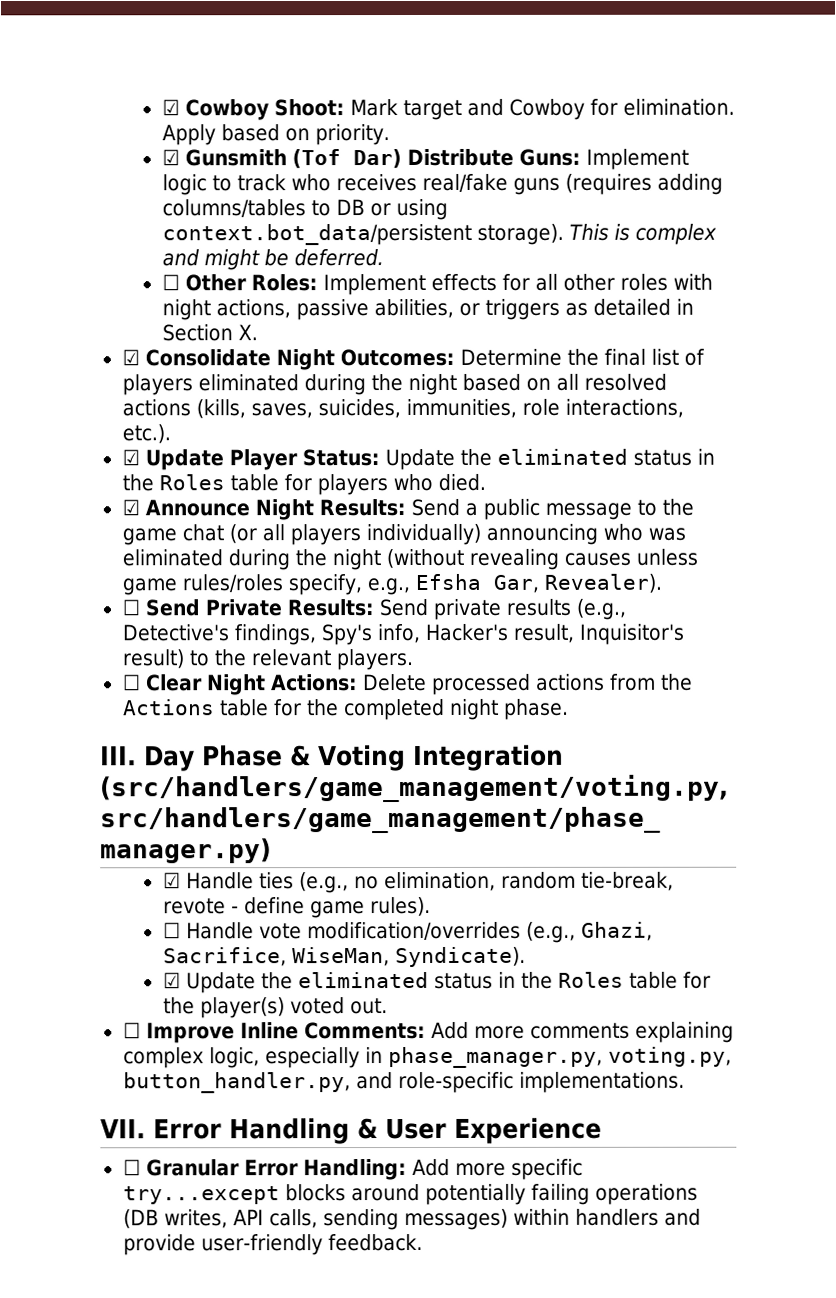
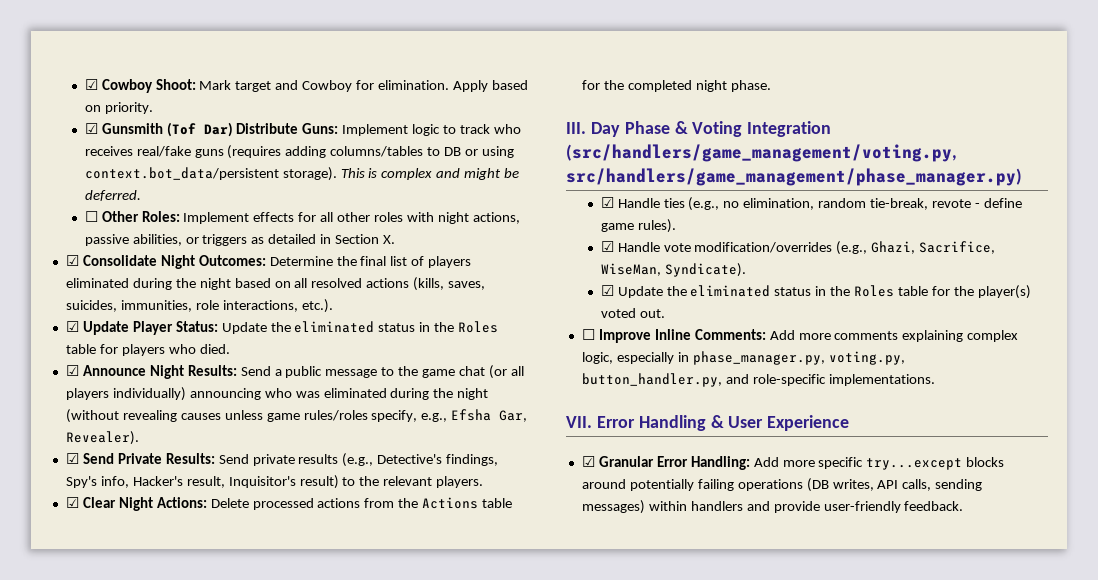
[121,599,140,616] ☐ -> [65,453,79,464] ☑
[122,674,141,691] ☐ -> [65,497,79,508] ☑
[162,922,181,939] ☐ -> [600,241,614,252] ☑
[122,1159,141,1176] ☐ -> [581,456,595,467] ☑

